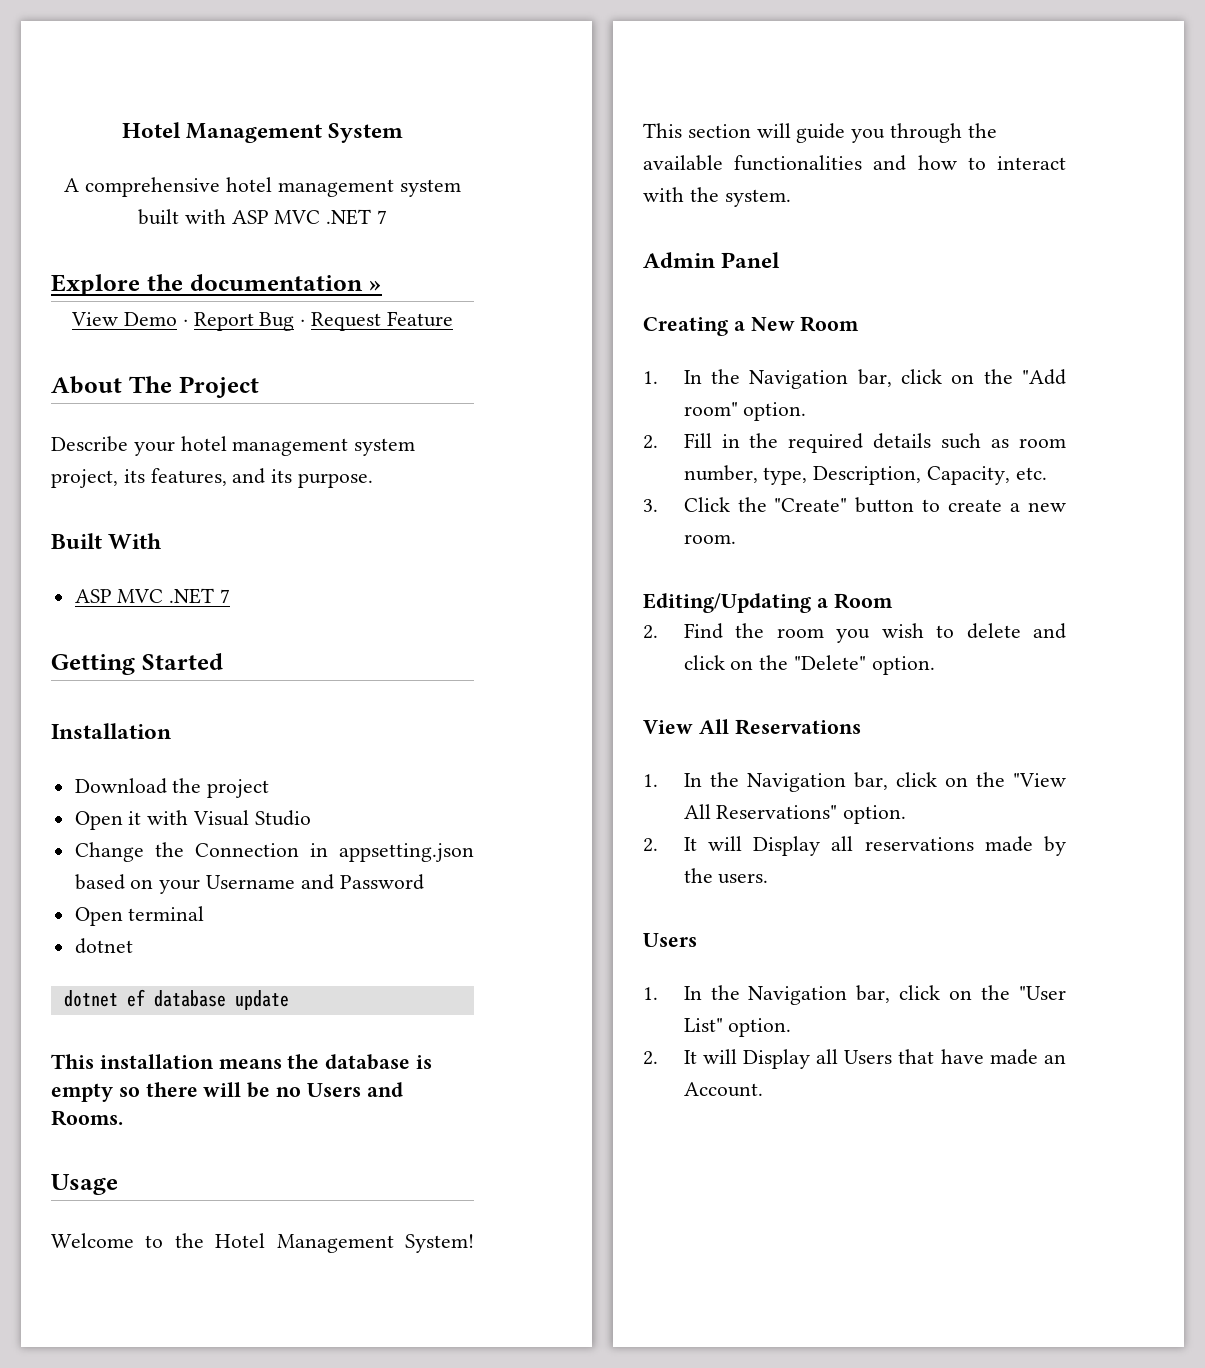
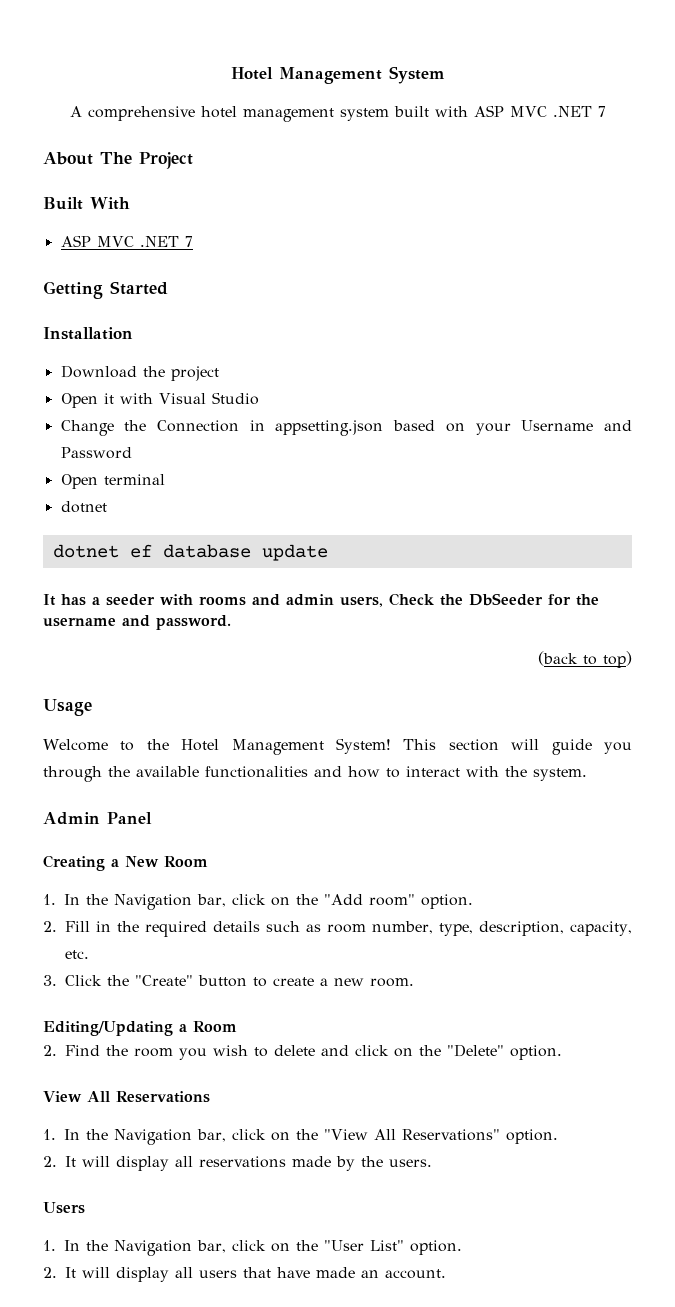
[51,274,383,296] [71,311,453,331] [51,376,259,398] [51,436,416,456] [51,468,374,488] Explore the documentation » // View Demo · Report Bug · Request Feature // About The Project // Describe your hotel management system project, its features, and its purpose. -> [43,152,193,169] About The Project
[51,1054,433,1070] [51,1082,403,1102] [51,1110,123,1126] This installation means the database is empty so there will be no Users and Rooms. -> [43,593,599,607] [43,615,231,630] [538,651,632,668] It has a seeder with rooms and admin users, Check the DbSeeder for the username and password. // (back to top)
[813,466,1010,485] Description, Capacity, -> [479,921,633,936] description, capacity,
[753,836,821,856] Display -> [116,1156,169,1171] display
[742,1049,893,1069] Display all Users -> [116,1267,237,1282] display all users
[683,1082,763,1097] Account. -> [385,1269,446,1279] account.

